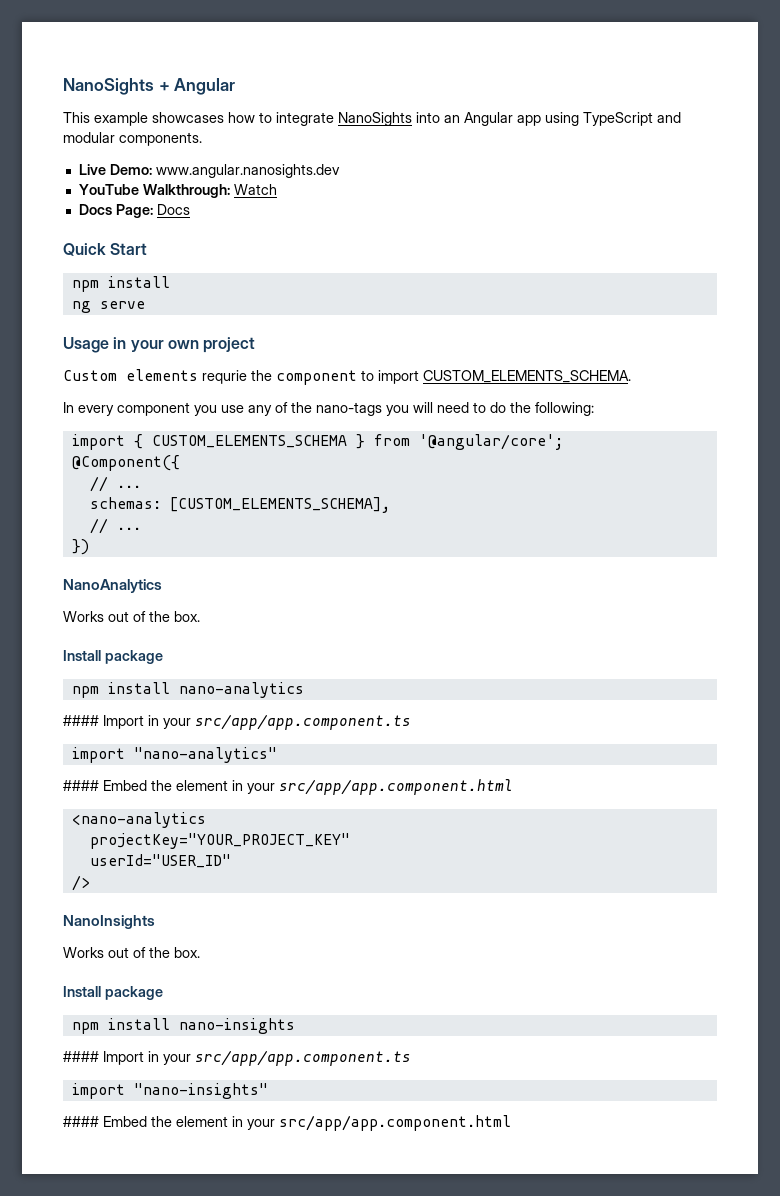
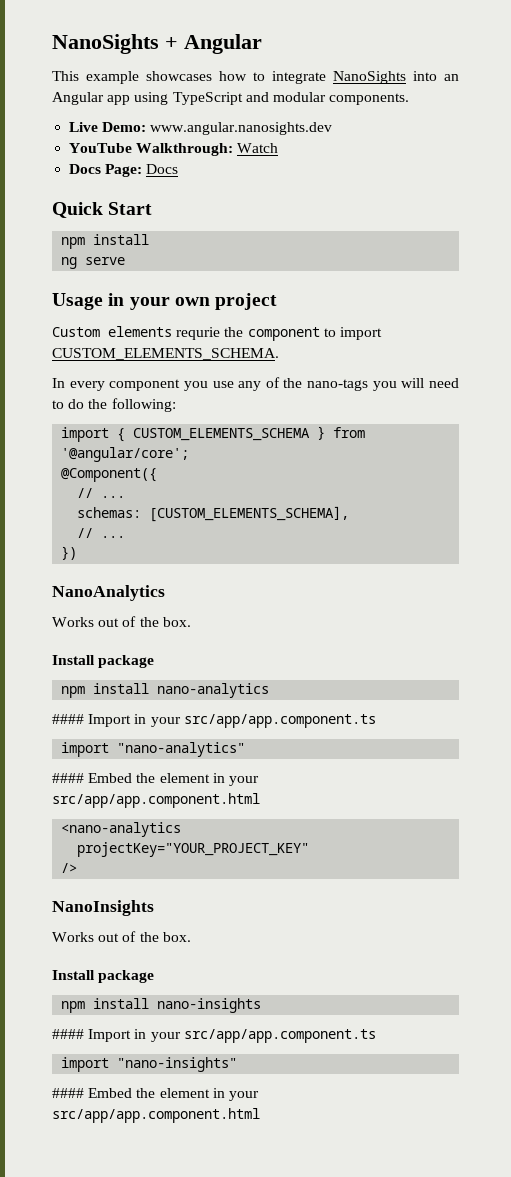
[89,854,231,868] // userId="USER_ID" -> (310, 849) none

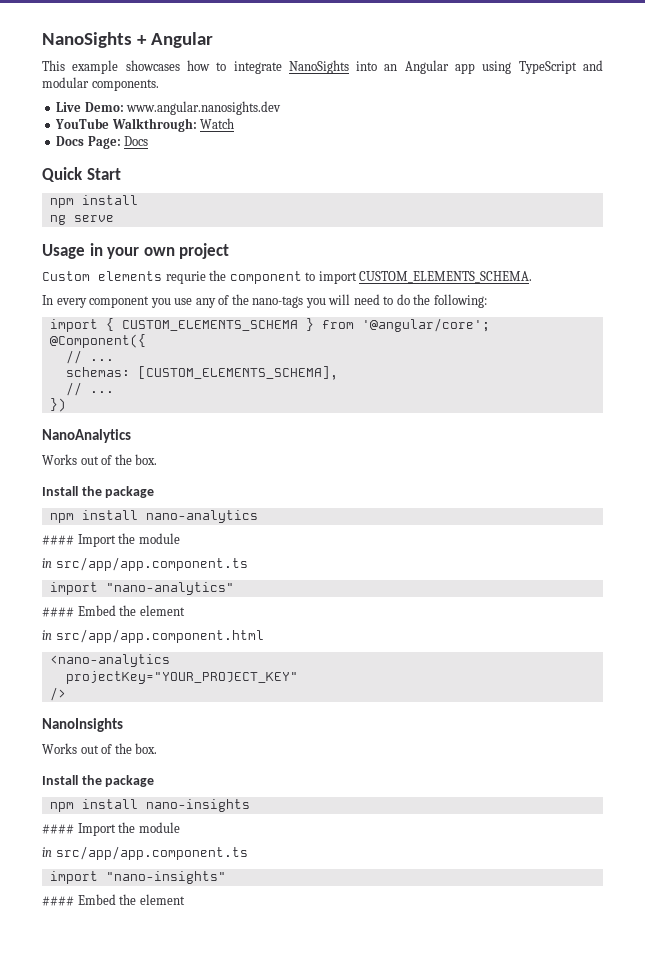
(95, 660) none -> [81,486,102,496] the
[134,714,181,727] in your -> [118,533,180,544] [42,558,52,568] the module // in
[212,773,259,786] in your -> [42,630,52,640] // in
(95, 975) none -> [81,775,102,785] the
[134,1029,181,1042] in your -> [118,822,180,833] [42,847,52,857] the module // in
[212,1088,259,1101] [52,1108,260,1123] in your src/app/app.component.html -> (185, 899) none

